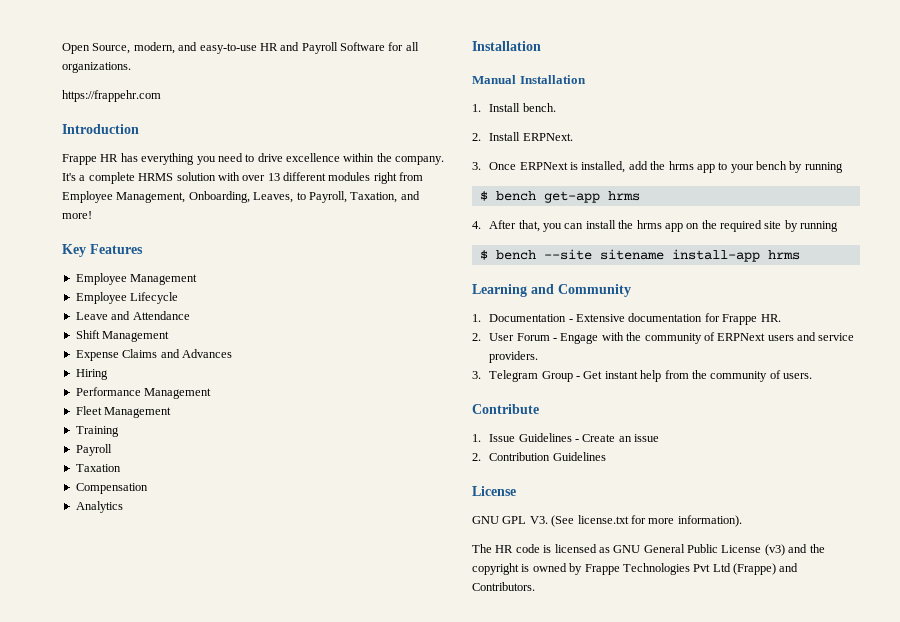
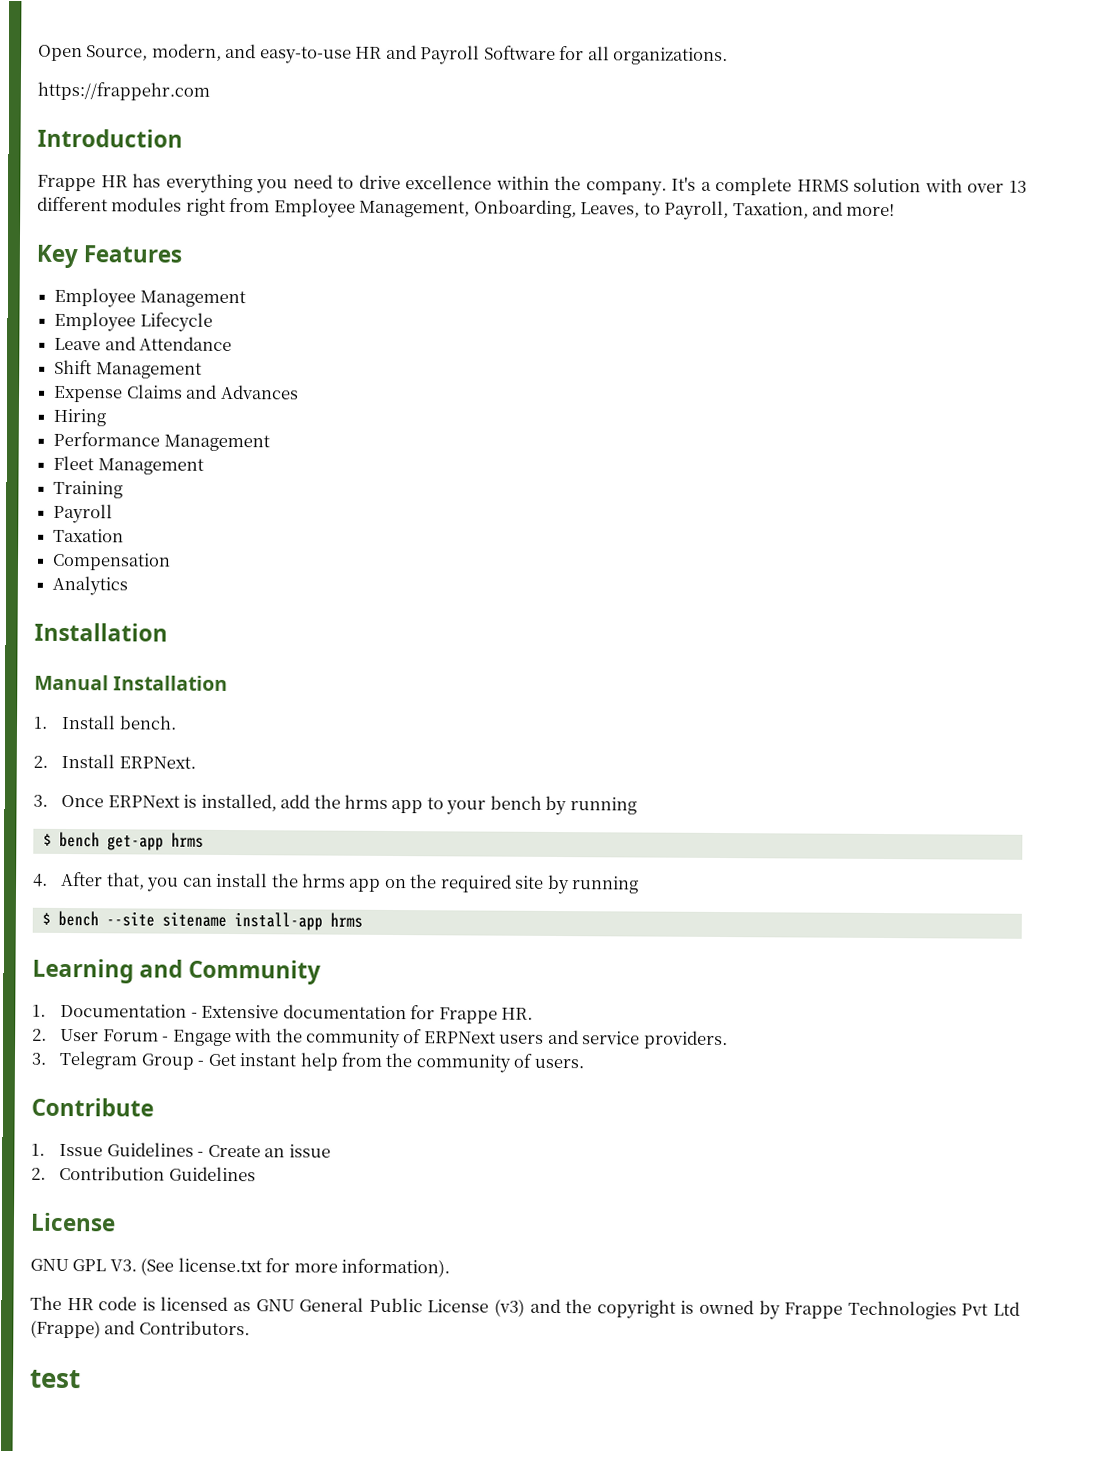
(535, 586) none -> [29,1369,81,1389] // test

